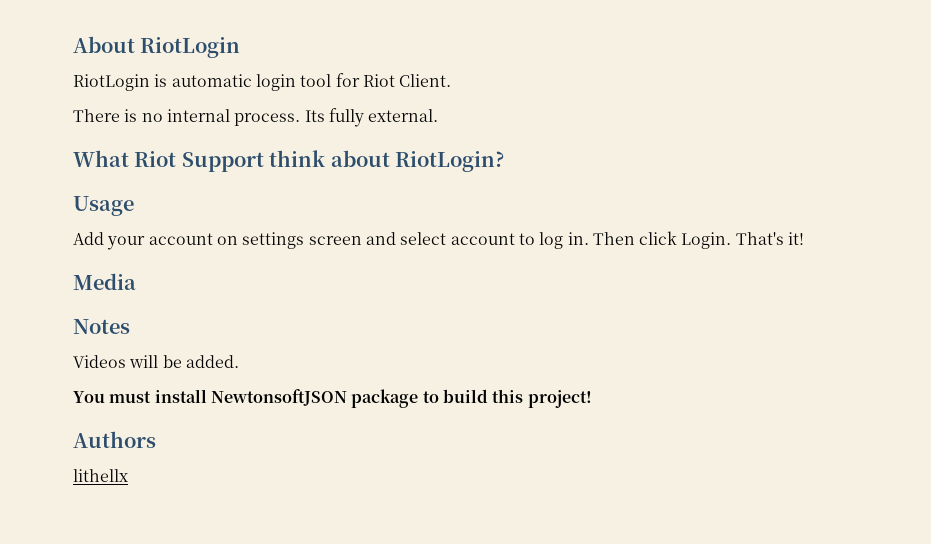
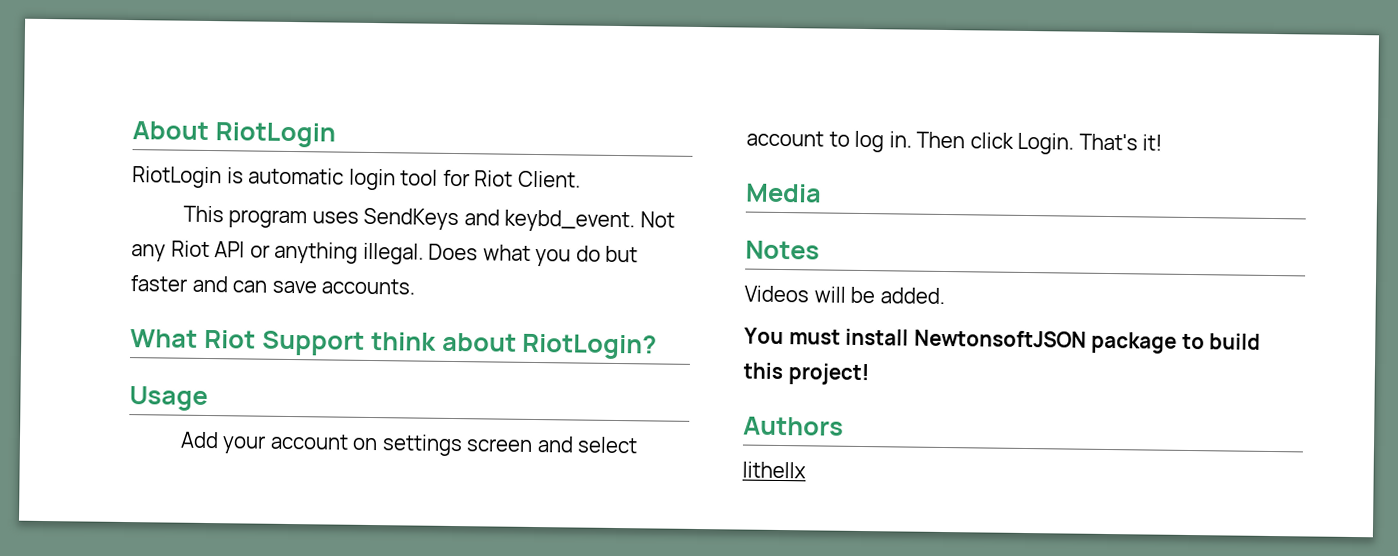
[73,108,439,127] There is no internal process. Its fully external. -> [182,205,675,233] [131,240,639,267] [130,275,416,295] This program uses SendKeys and keybd_event. Not any Riot API or anything illegal. Does what you do but faster and can save accounts.

